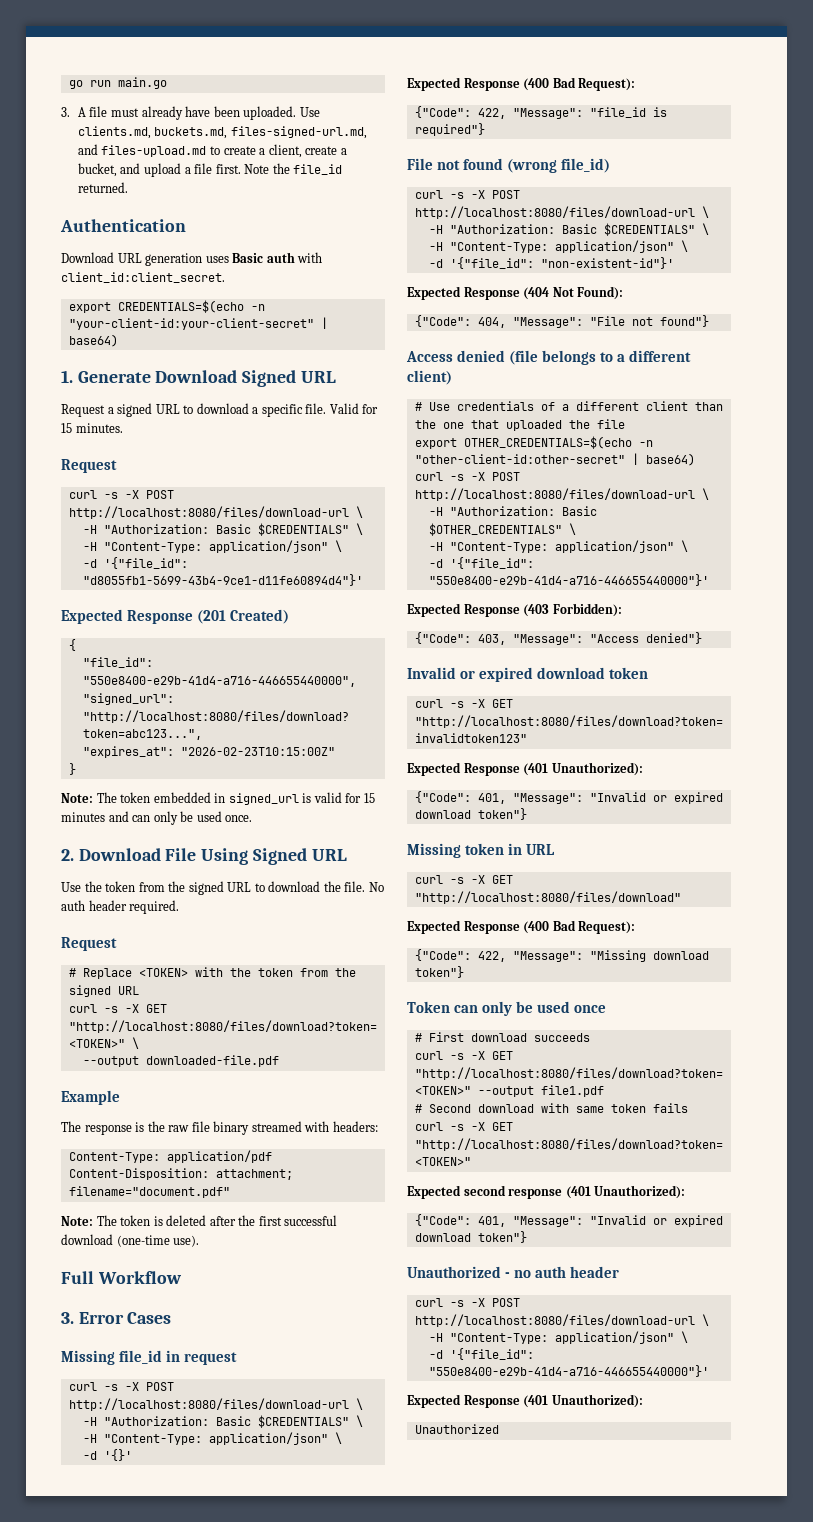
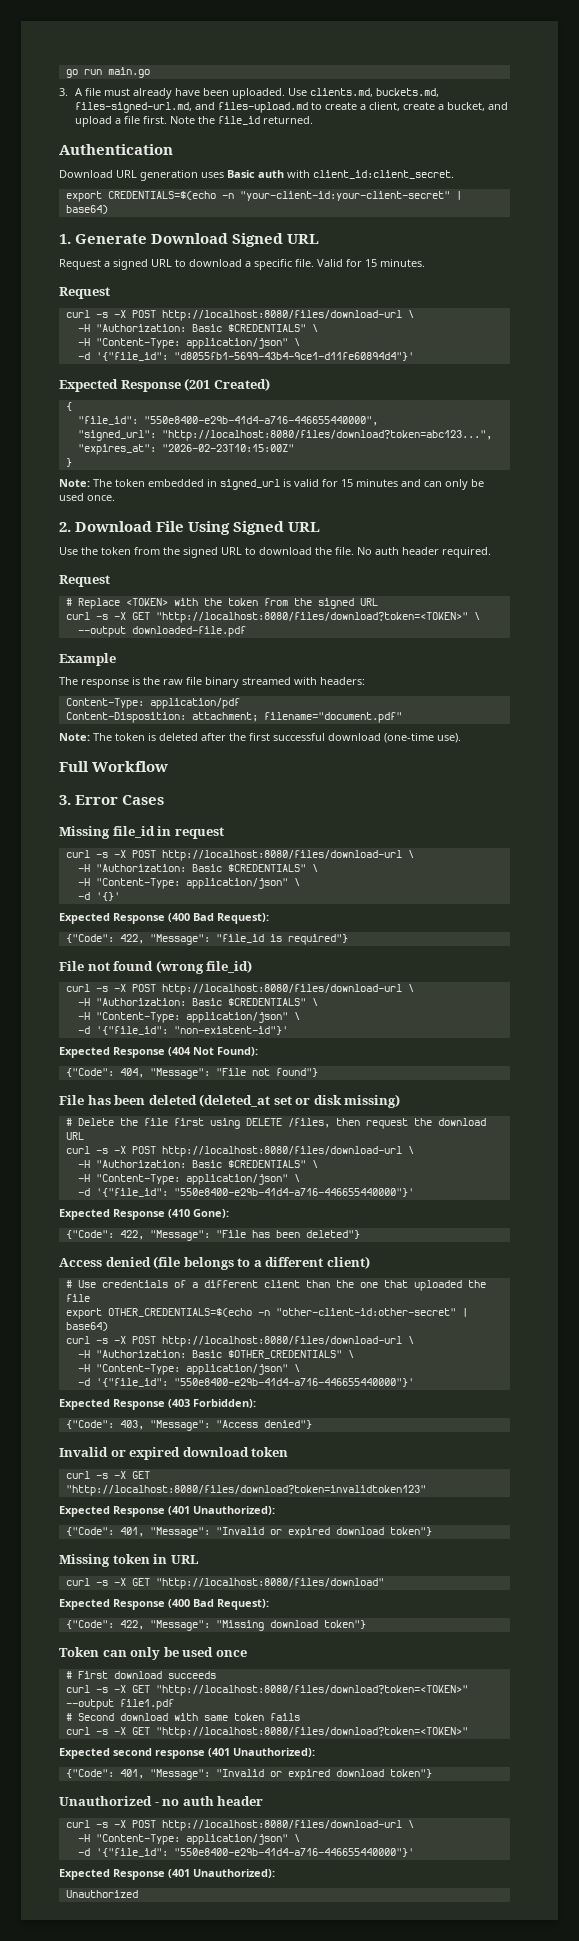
(709, 321) none -> [59,1094,401,1108] [65,1118,486,1129] [65,1132,84,1140] [65,1146,414,1157] [77,1160,318,1168] [77,1174,300,1185] [77,1188,414,1197] [59,1209,229,1220] [65,1230,360,1241] // File has been deleted (deleted_at set or disk missing) // # Delete the file first using DELETE /files, then request the download URL // curl -s -X POST http://localhost:8080/files/download-url \ // -H "Authorization: Basic $CREDENTIALS" \ // -H "Content-Type: application/json" \ // -d '{"file_id": "550e8400-e29b-41d4-a716-446655440000"}' // Expected Response (410 Gone): // {"Code": 422, "Message": "File has been deleted"}

